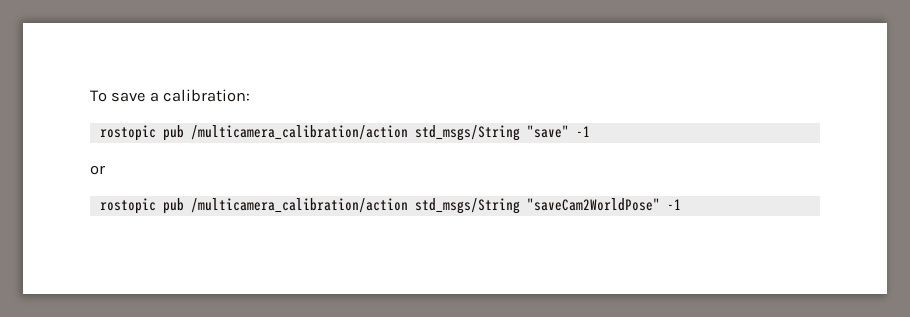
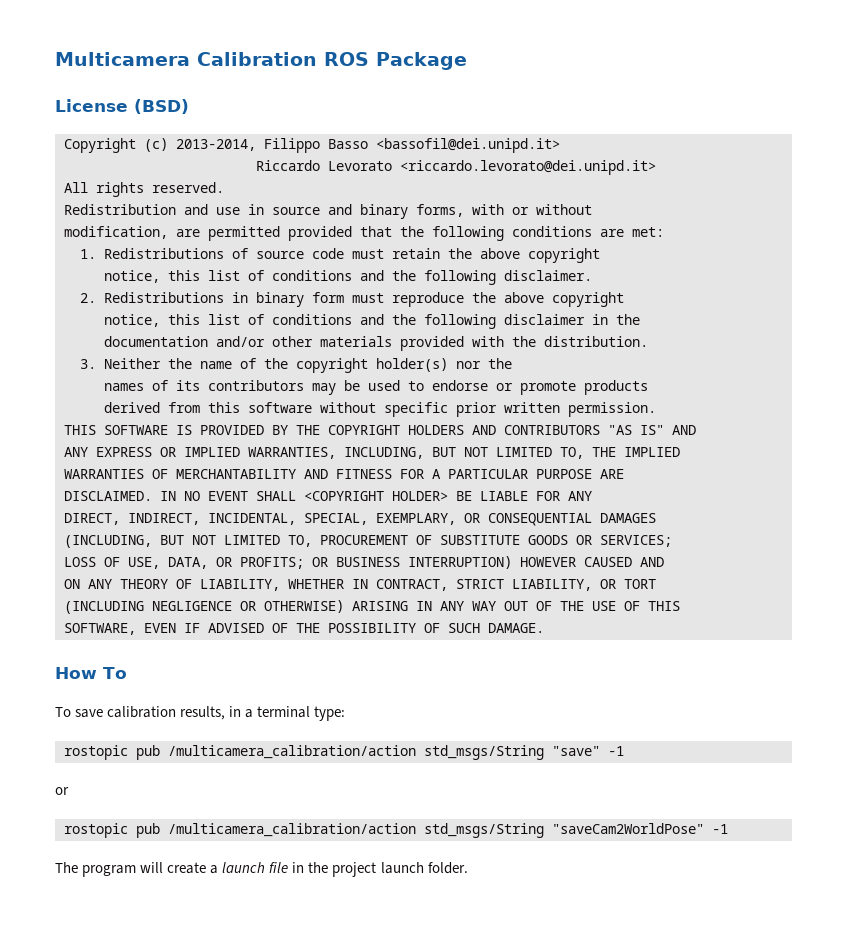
[90,89,251,102] To save a calibration: -> [55,52,467,70] [55,99,189,114] [64,138,560,153] [256,160,656,175] [64,182,224,197] [64,204,592,219] [64,226,664,241] [80,248,600,263] [104,270,592,285] [80,292,624,307] [104,314,640,329] [104,336,648,351] [80,358,512,373] [104,380,648,395] [104,402,656,417] [64,425,696,435] [64,447,680,459] [64,469,624,479] [64,491,592,501] [64,513,656,526] [64,535,672,548] [64,556,664,569] [64,579,656,591] [64,600,680,614] [64,623,544,635] [55,667,127,679] [55,706,346,721] Multicamera Calibration ROS Package // License (BSD) // Copyright (c) 2013-2014, Filippo Basso <bassofil@dei.unipd.it> // Riccardo Levorato <riccardo.levorato@dei.unipd.it> // All rights reserved. // Redistribution and use in source and binary forms, with or without // modification, are permitted provided that the following conditions are met: // 1. Redistributions of source code must retain the above copyright // notice, this list of conditions and the following disclaimer. // 2. Redistributions in binary form must reproduce the above copyright // notice, this list of conditions and the following disclaimer in the // documentation and/or other materials provided with the distribution. // 3. Neither the name of the copyright holder(s) nor the // names of its contributors may be used to endorse or promote products // derived from this software without specific prior written permission. // THIS SOFTWARE IS PROVIDED BY THE COPYRIGHT HOLDERS AND CONTRIBUTORS "AS IS" AND // ANY EXPRESS OR IMPLIED WARRANTIES, INCLUDING, BUT NOT LIMITED TO, THE IMPLIED // WARRANTIES OF MERCHANTABILITY AND FITNESS FOR A PARTICULAR PURPOSE ARE // DISCLAIMED. IN NO EVENT SHALL <COPYRIGHT HOLDER> BE LIABLE FOR ANY // DIRECT, INDIRECT, INCIDENTAL, SPECIAL, EXEMPLARY, OR CONSEQUENTIAL DAMAGES // (INCLUDING, BUT NOT LIMITED TO, PROCUREMENT OF SUBSTITUTE GOODS OR SERVICES; // LOSS OF USE, DATA, OR PROFITS; OR BUSINESS INTERRUPTION) HOWEVER CAUSED AND // ON ANY THEORY OF LIABILITY, WHETHER IN CONTRACT, STRICT LIABILITY, OR TORT // (INCLUDING NEGLIGENCE OR OTHERWISE) ARISING IN ANY WAY OUT OF THE USE OF THIS // SOFTWARE, EVEN IF ADVISED OF THE POSSIBILITY OF SUCH DAMAGE. // How To // To save calibration results, in a terminal type:
(681, 204) none -> [55,862,468,877] // The program will create a launch file in the project launch folder.

